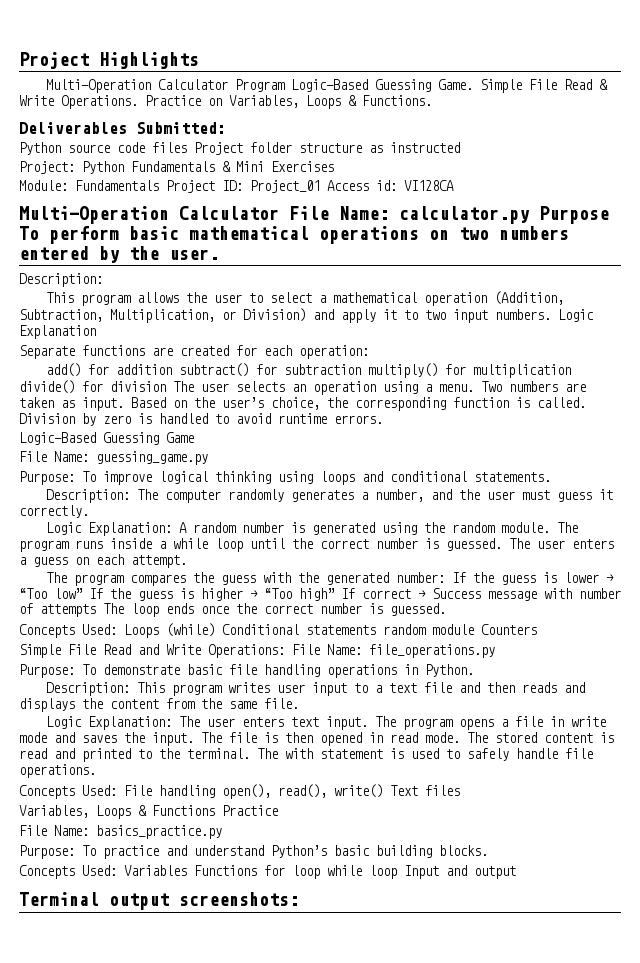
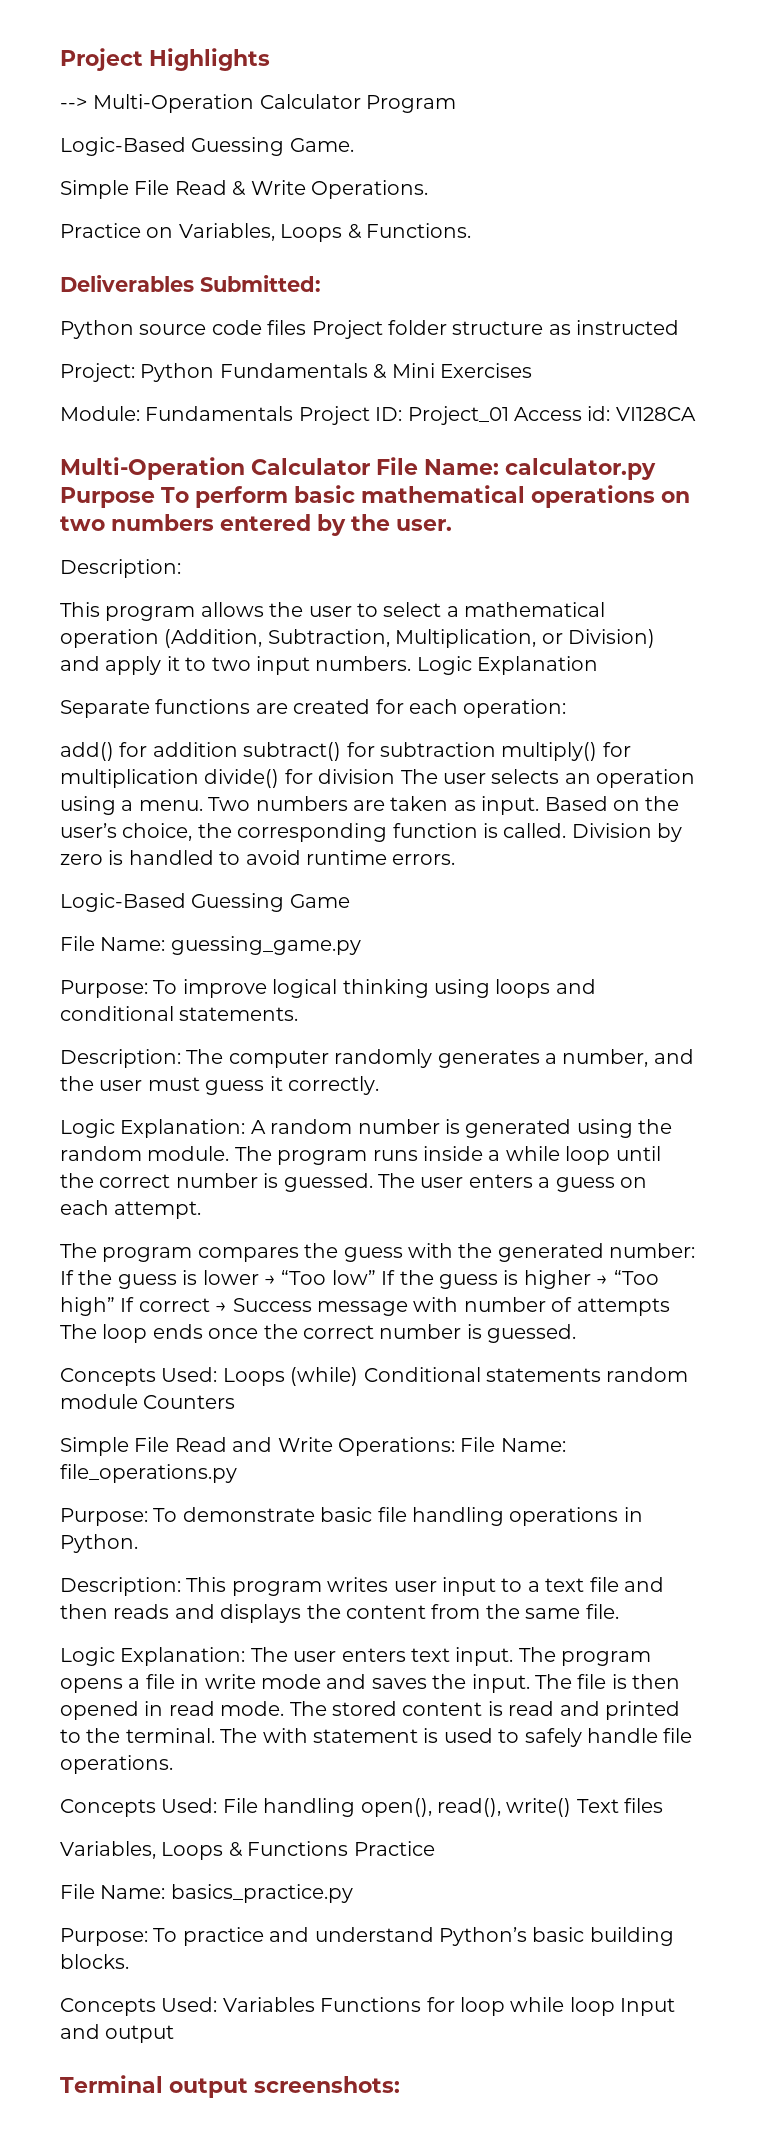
(199, 60) none -> [60,97,88,109] -->
(286, 85) none -> (457, 104) //
(474, 84) none -> (354, 145) //
(138, 102) none -> (428, 189) //

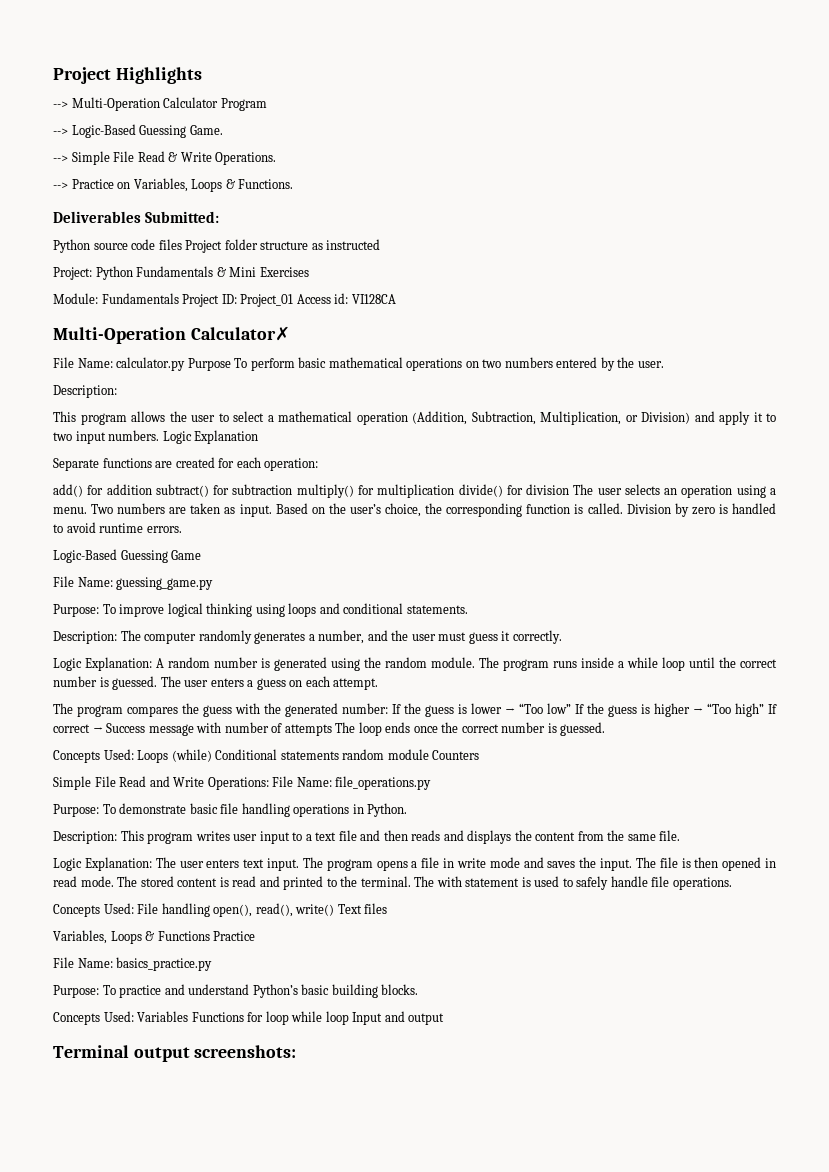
(457, 104) none -> [53,128,68,135] -->
(354, 145) none -> [53,155,68,162] -->
(428, 189) none -> [53,182,68,189] -->
[251,458,370,475] Calculator -> [190,326,290,341] Calculator✗ //

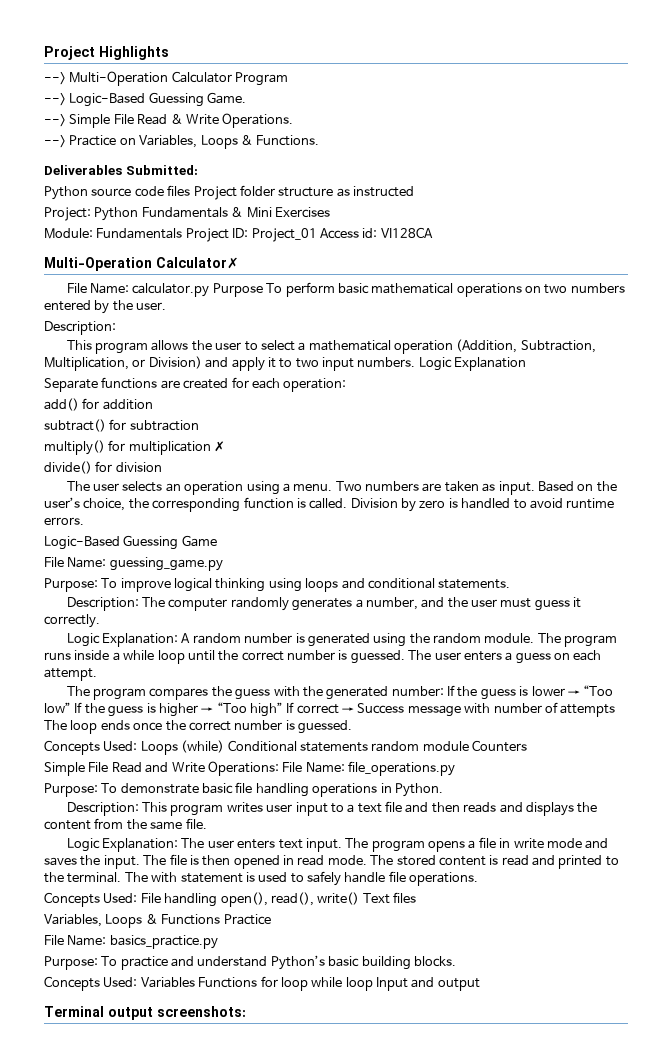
(152, 489) none -> (153, 404) //
(293, 489) none -> (199, 425) //
(455, 491) none -> [214,441,226,452] ✗ //
(570, 489) none -> (162, 467) //

